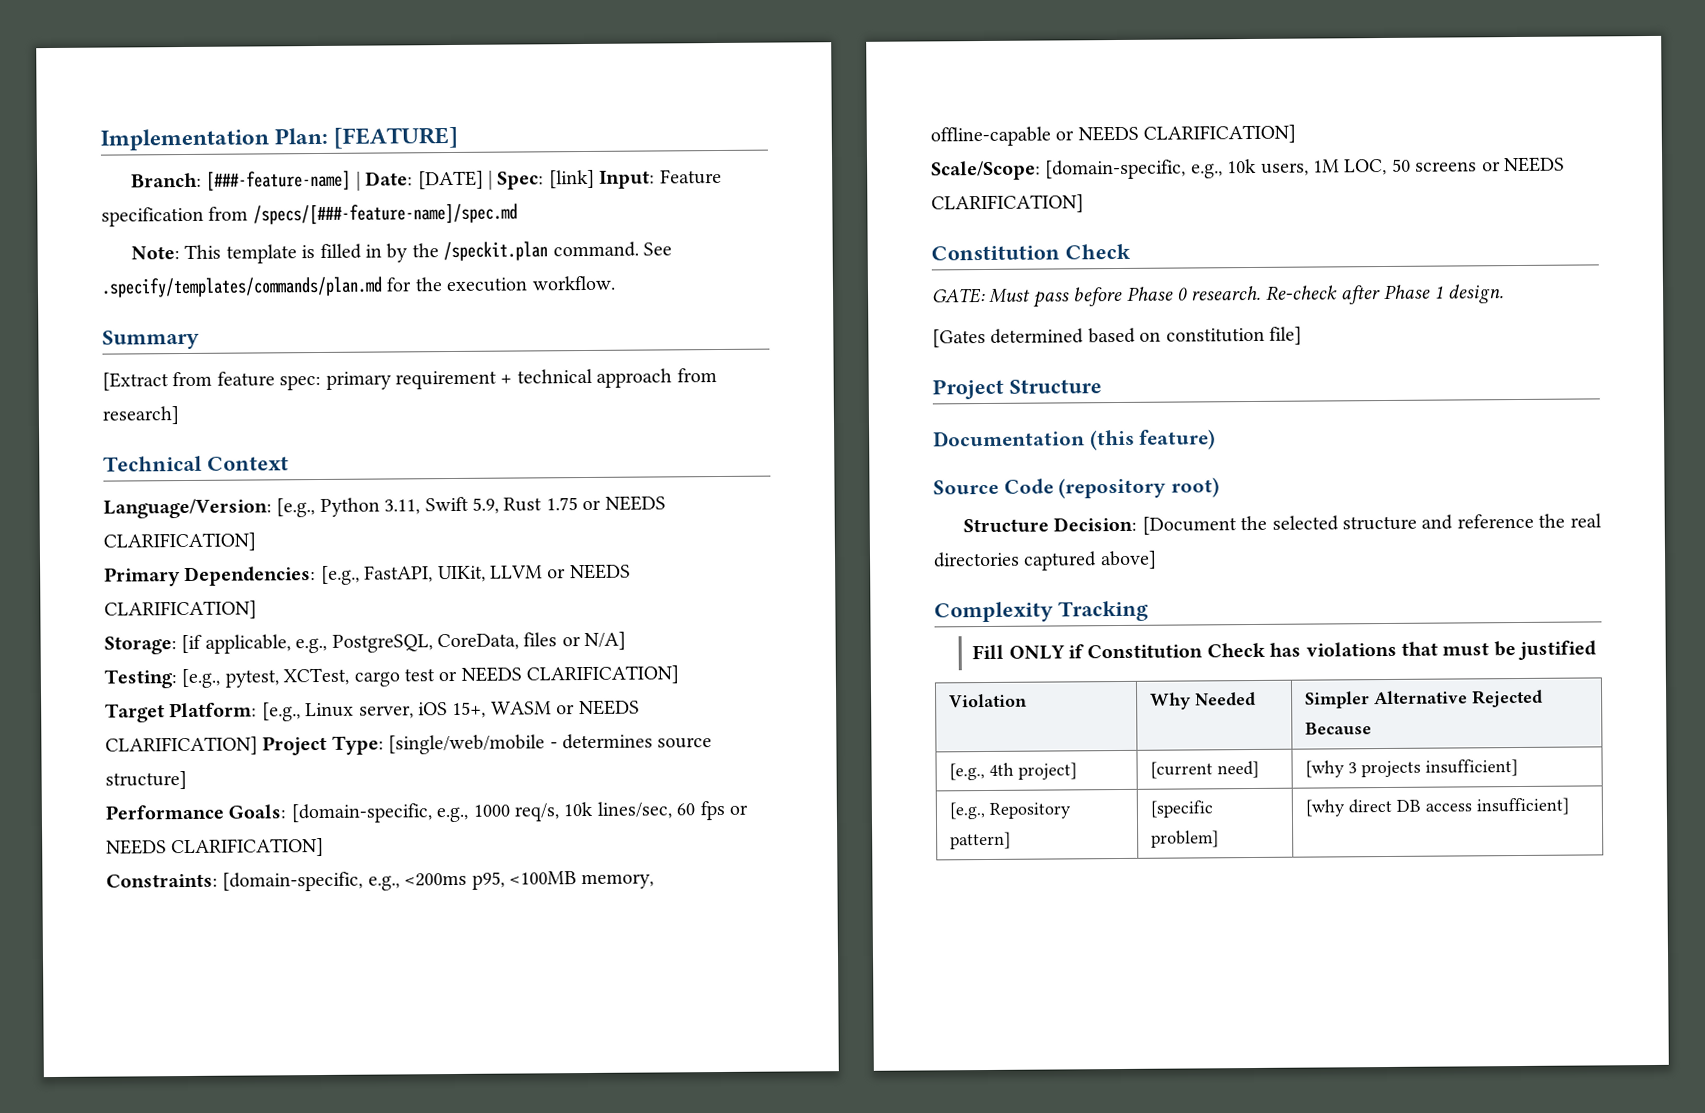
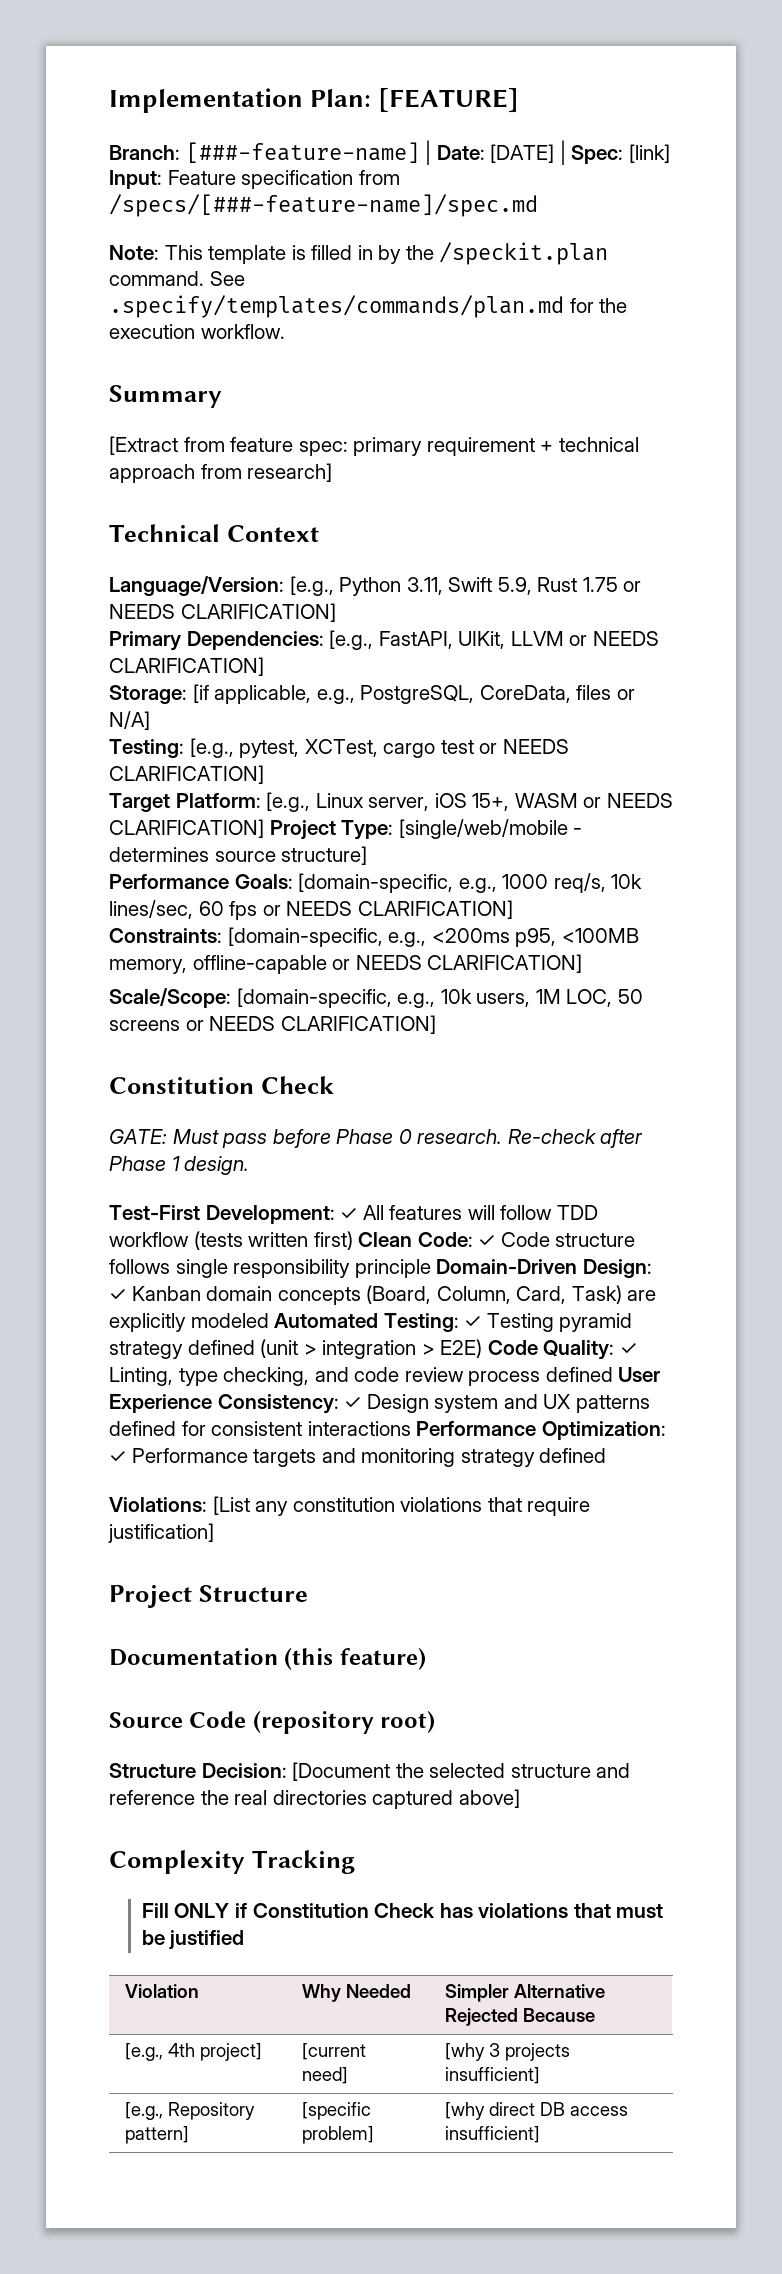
[932,326,1302,348] [Gates determined based on constitution file] -> [109,1205,598,1224] [109,1231,636,1250] [109,1259,652,1278] [109,1285,657,1305] [109,1313,633,1332] [109,1339,637,1360] [109,1367,661,1386] [109,1394,650,1414] [109,1421,666,1440] [109,1448,607,1467] [109,1496,591,1516] [108,1523,214,1543] Test-First Development: ✓ All features will follow TDD workflow (tests written first) Clean Code: ✓ Code structure follows single responsibility principle Domain-Driven Design: ✓ Kanban domain concepts (Board, Column, Card, Task) are explicitly modeled Automated Testing: ✓ Testing pyramid strategy defined (unit > integration > E2E) Code Quality: ✓ Linting, type checking, and code review process defined User Experience Consistency: ✓ Design system and UX patterns defined for consistent interactions Performance Optimization: ✓ Performance targets and monitoring strategy defined // Violations: [List any constitution violations that require justification]

